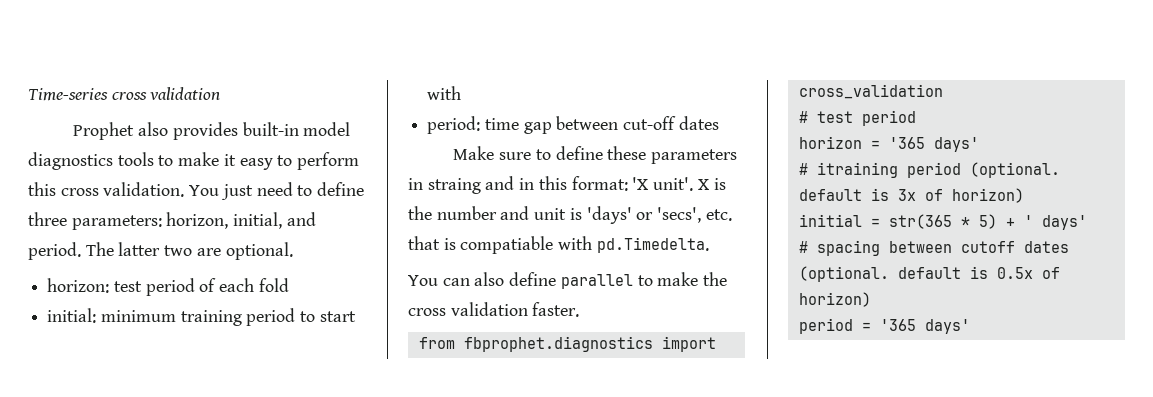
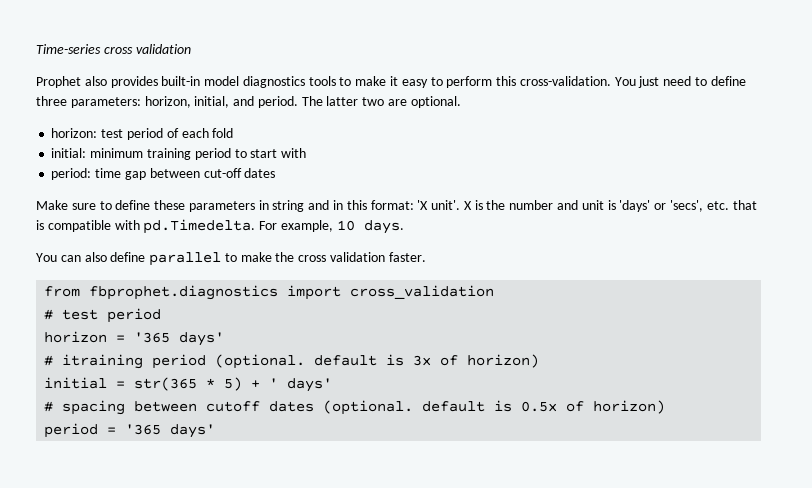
[60,182,185,197] cross validation. -> [519,76,611,86] cross-validation.
[427,178,481,194] straing -> [272,200,305,212] string
[460,236,554,254] compatiable -> [47,220,111,232] compatible
(709, 245) none -> [259,220,404,234] For example, 10 days.

